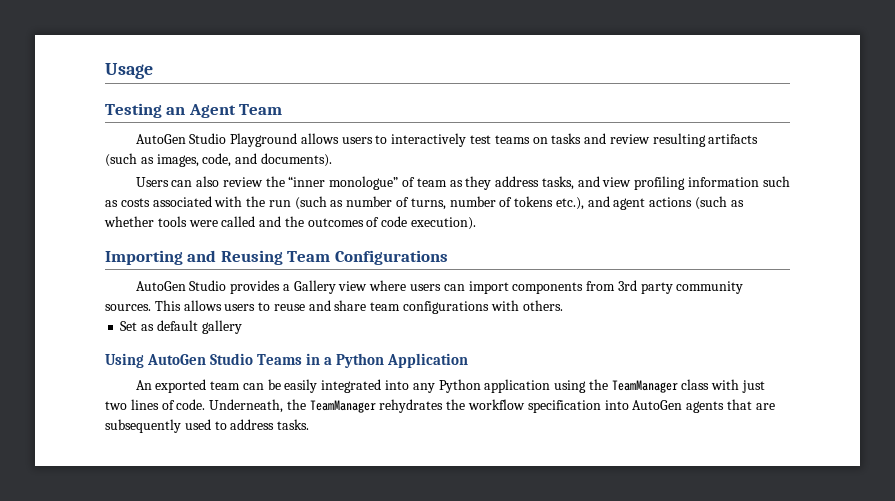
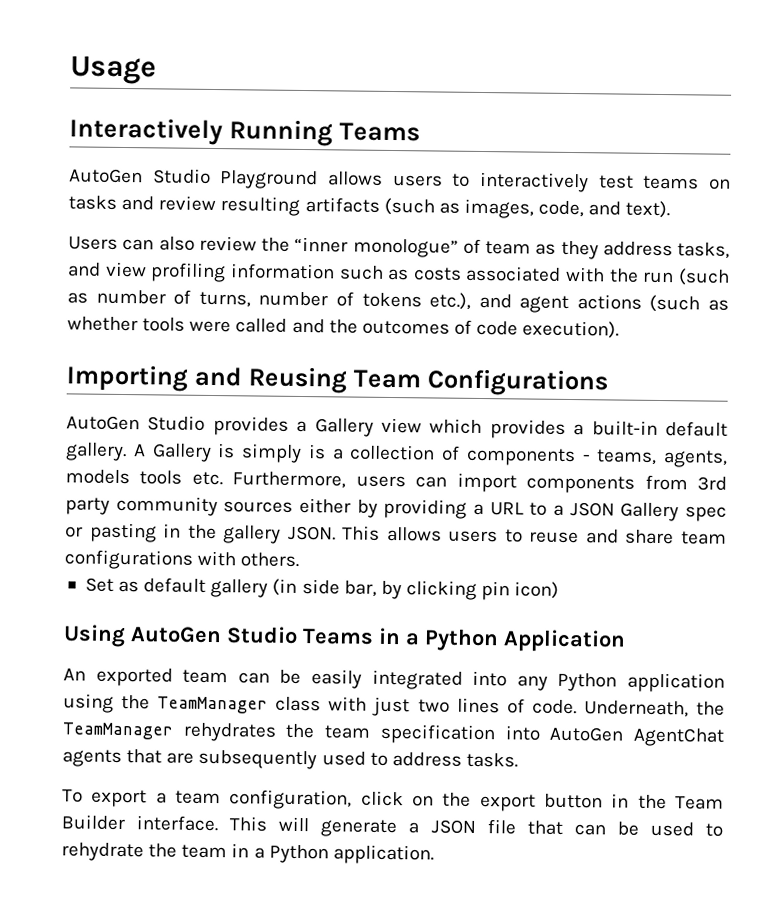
[105,103,283,118] Testing an Agent Team -> [69,117,420,147] Interactively Running Teams
[260,153,332,167] documents). -> [625,200,671,219] text).
[369,280,407,291] where -> [429,418,728,439] [65,442,728,468] [65,469,347,489] which provides a built-in default gallery. A Gallery is simply is a collection of components - teams, agents, models tools etc. Furthermore,
[105,304,151,311] sources. -> [223,497,727,522] [65,522,336,544] sources either by providing a URL to a JSON Gallery spec or pasting in the gallery JSON.
(242, 327) none -> [272,578,560,601] (in side bar, by clicking pin icon)
[468,399,526,410] workflow -> [324,725,372,739] team
(683, 405) none -> [633,727,724,747] AgentChat
(310, 424) none -> [62,789,724,812] [61,814,723,838] [61,842,434,865] // To export a team configuration, click on the export button in the Team Builder interface. This will generate a JSON file that can be used to rehydrate the team in a Python application.

